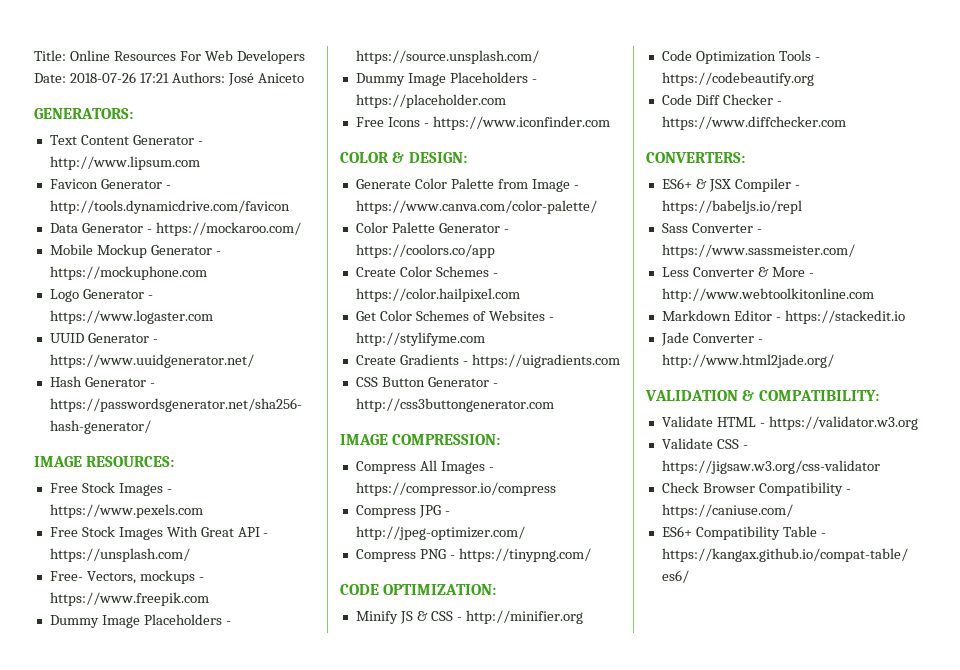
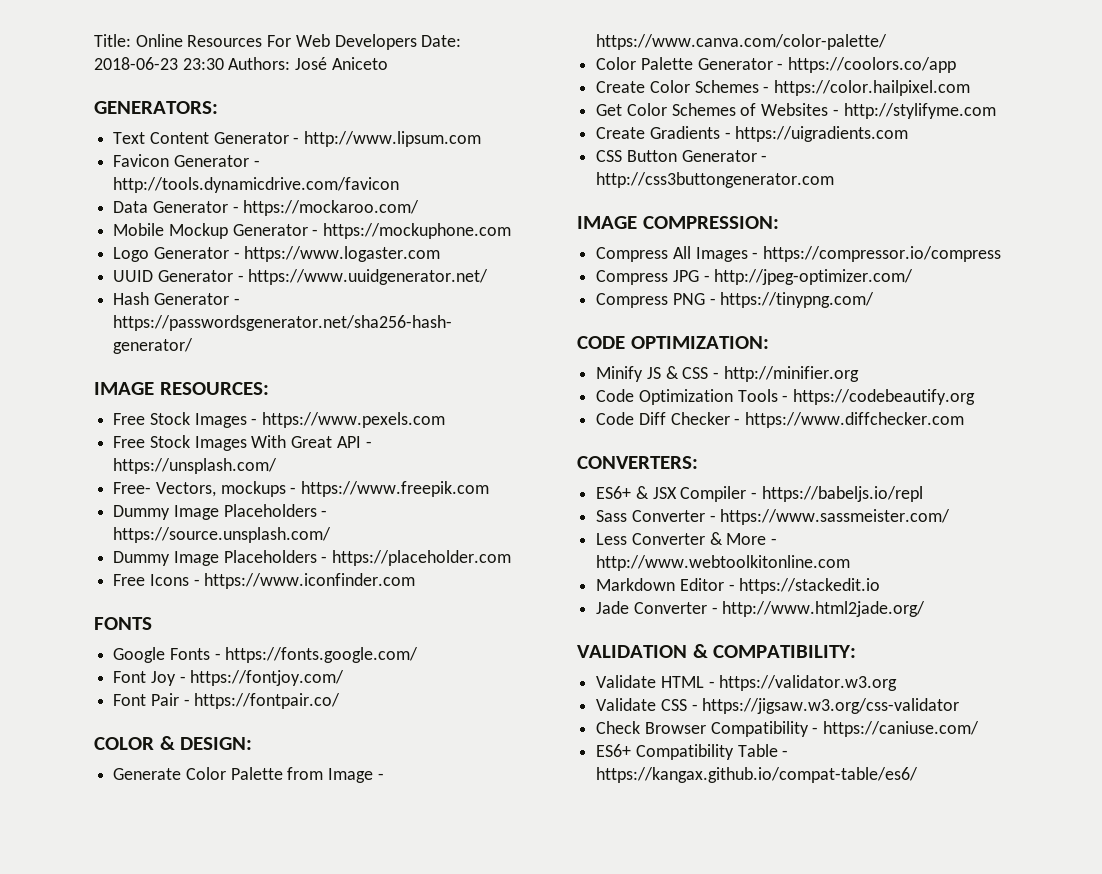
[69,72,169,83] 2018-07-26 17:21 -> [94,57,224,70] 2018-06-23 23:30
(610, 123) none -> [94,617,152,630] [113,647,419,663] [113,670,345,686] [113,693,341,709] // FONTS // Google Fonts - https://fonts.google.com/ // Font Joy - https://fontjoy.com/ // Font Pair - https://fontpair.co/

